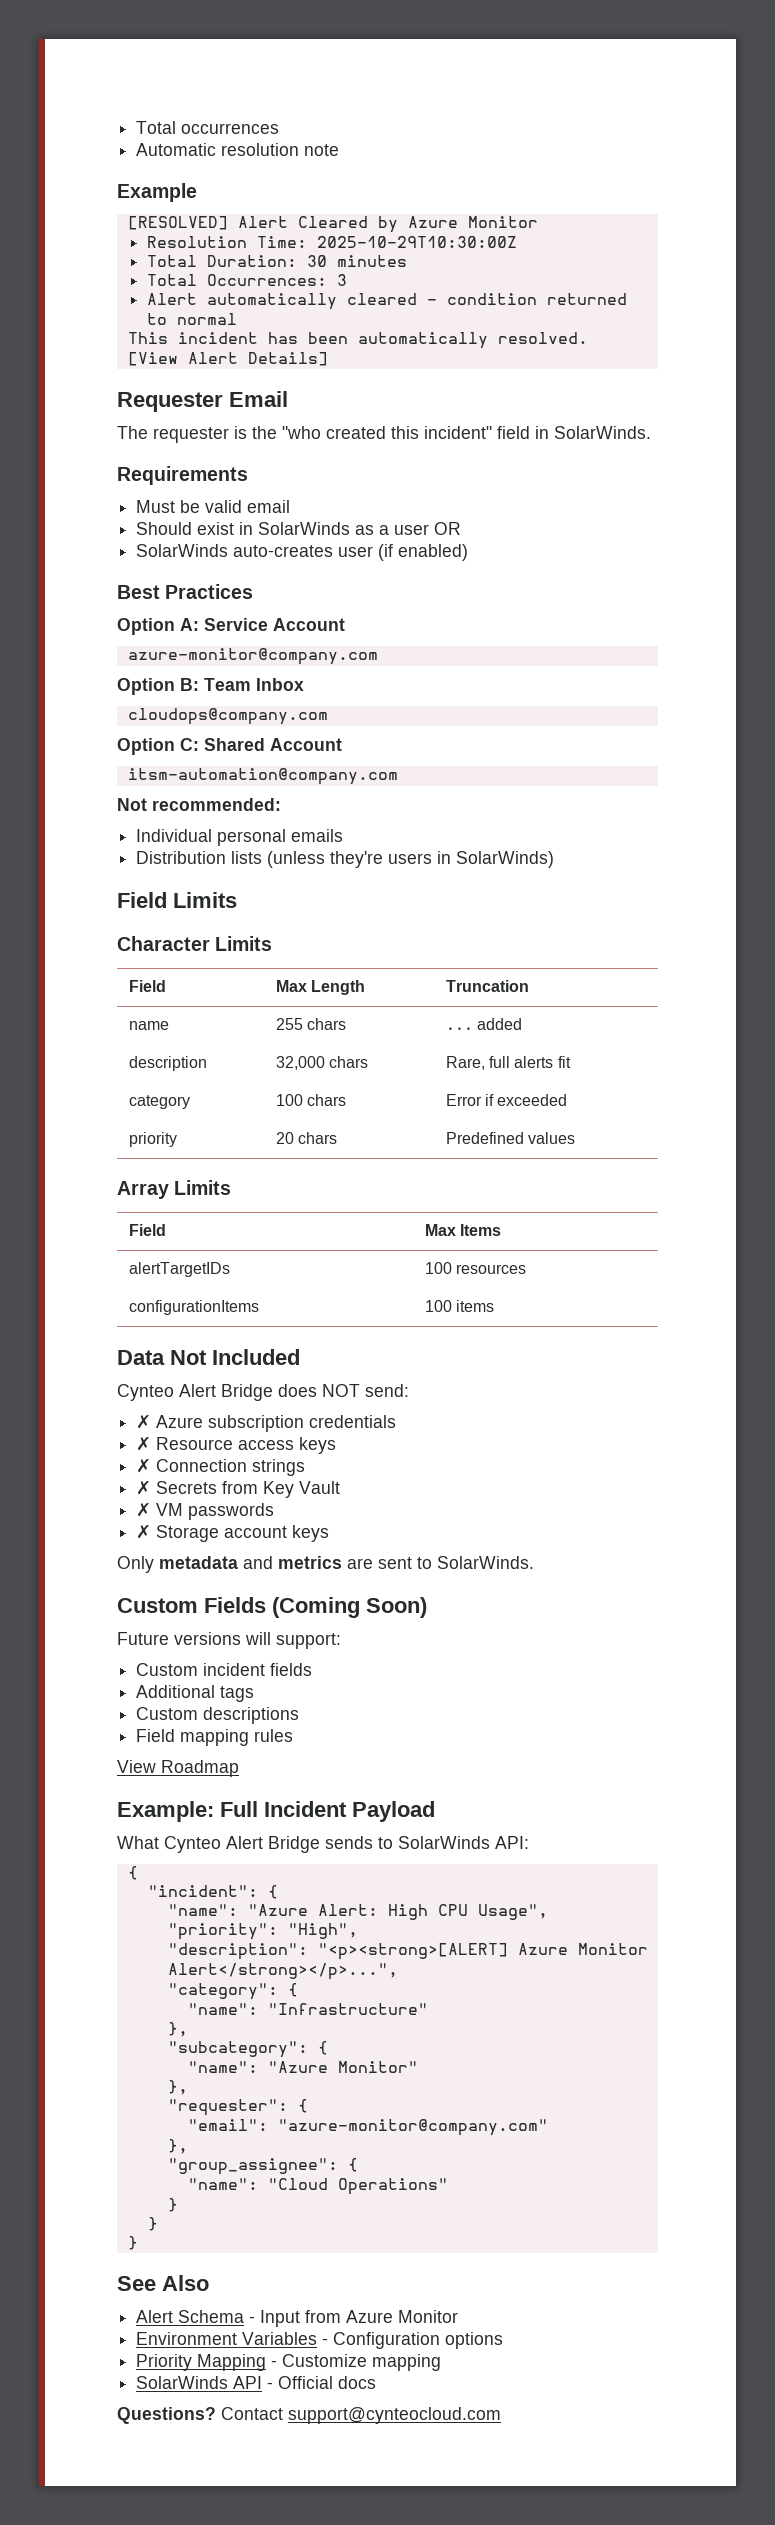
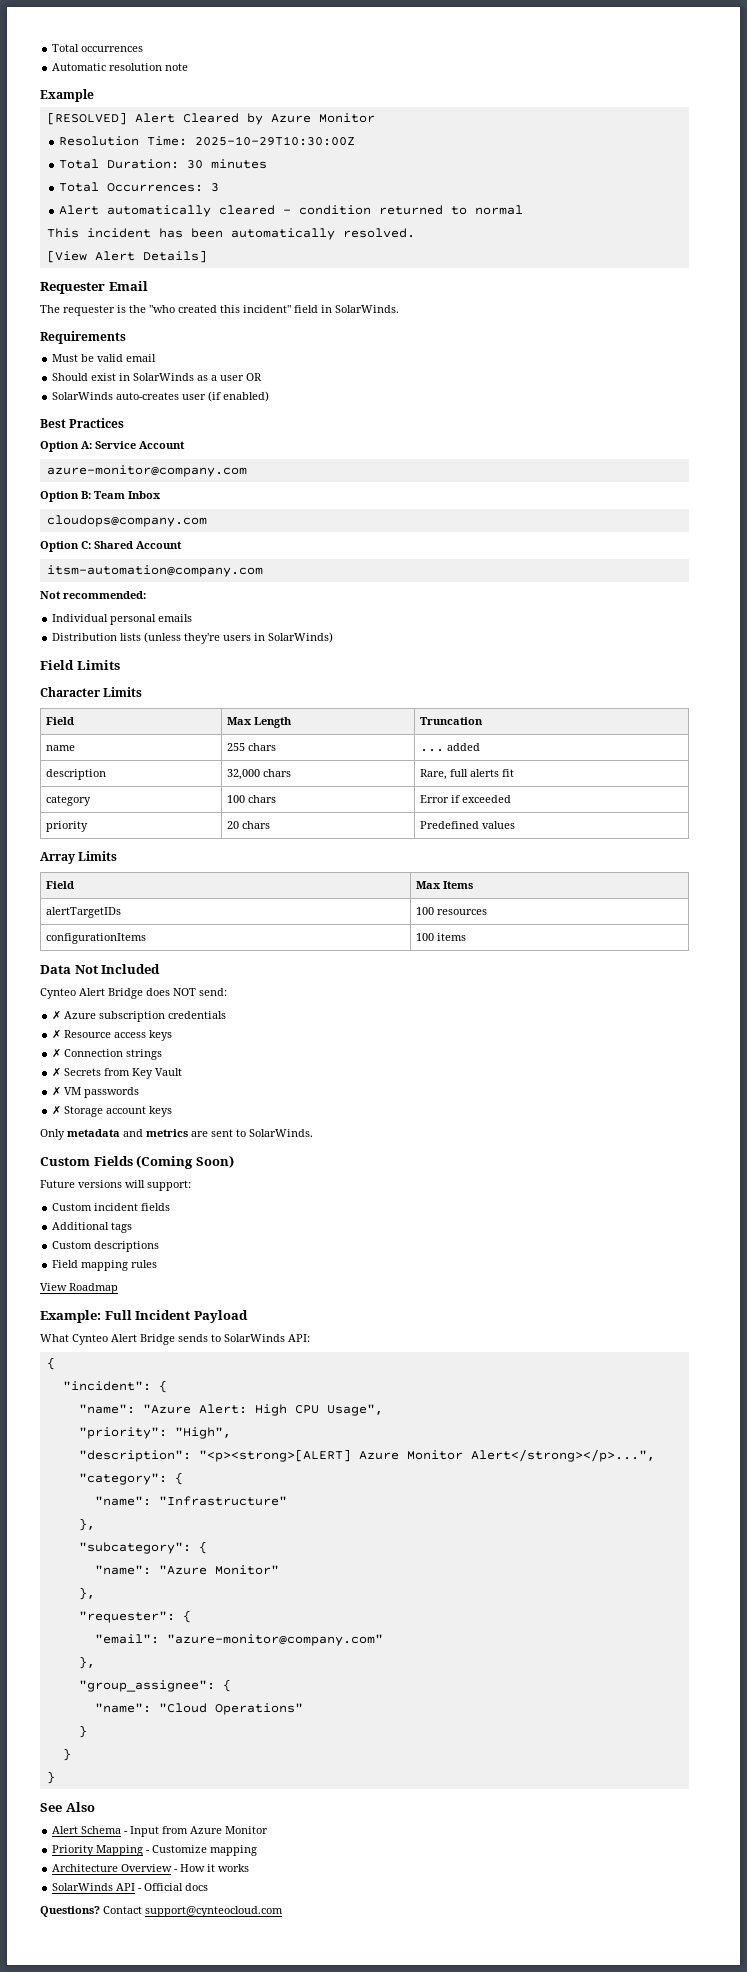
[136,2332,504,2349] // Environment Variables - Configuration options -> (269, 1830) none
(442, 2362) none -> [52,1864,250,1872] // Architecture Overview - How it works

